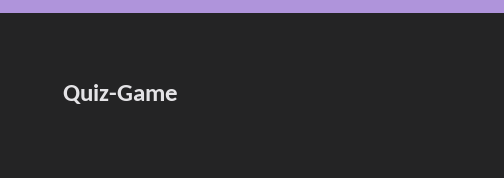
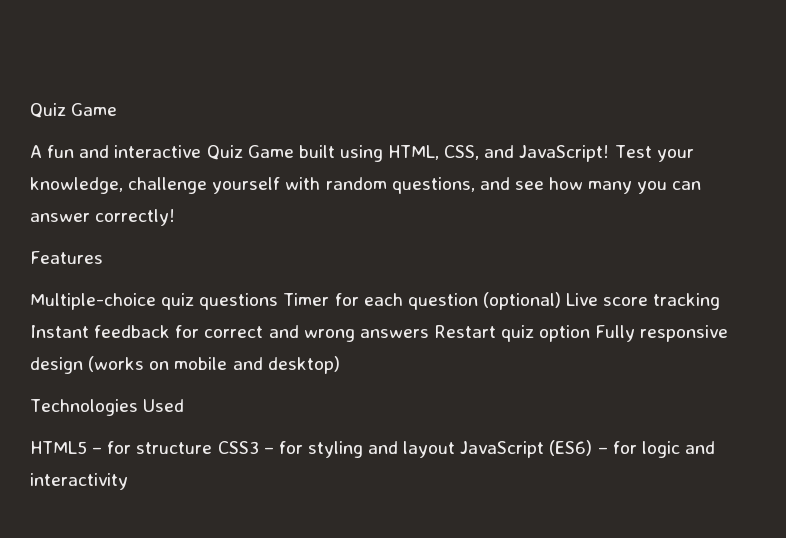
[63,84,178,104] Quiz-Game -> [30,103,118,118] [30,145,694,162] [30,177,702,194] [30,209,176,226] [30,251,103,264] [30,292,721,310] [30,325,729,342] [30,356,340,374] [30,399,185,416] [30,440,715,458] [30,473,128,490] Quiz Game // A fun and interactive Quiz Game built using HTML, CSS, and JavaScript! Test your knowledge, challenge yourself with random questions, and see how many you can answer correctly! // Features // Multiple-choice quiz questions Timer for each question (optional) Live score tracking Instant feedback for correct and wrong answers Restart quiz option Fully responsive design (works on mobile and desktop) // Technologies Used // HTML5 – for structure CSS3 – for styling and layout JavaScript (ES6) – for logic and interactivity

